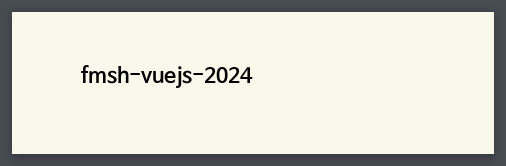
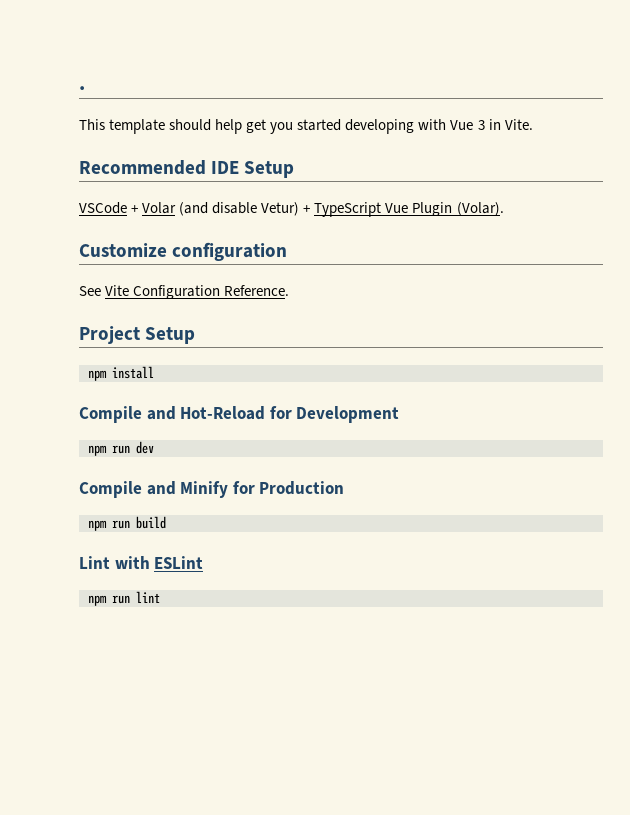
[81,65,253,89] fmsh-vuejs-2024 -> [79,86,85,90] [79,119,533,134] [79,160,295,178] [79,202,504,217] [79,242,288,261] [79,285,290,299] [79,326,196,344] [88,366,154,381] [79,406,400,423] [88,441,154,456] [79,481,345,498] [88,516,166,531] [79,556,204,569] [88,591,160,606] . // This template should help get you started developing with Vue 3 in Vite. // Recommended IDE Setup // VSCode + Volar (and disable Vetur) + TypeScript Vue Plugin (Volar). // Customize configuration // See Vite Configuration Reference. // Project Setup // npm install // Compile and Hot-Reload for Development // npm run dev // Compile and Minify for Production // npm run build // Lint with ESLint // npm run lint

